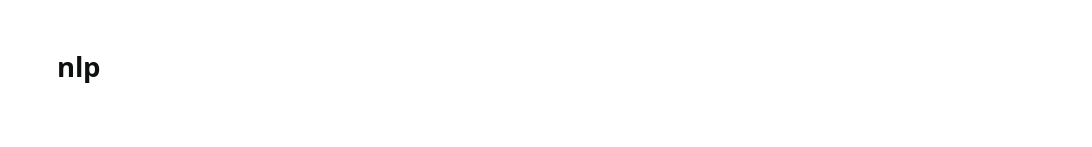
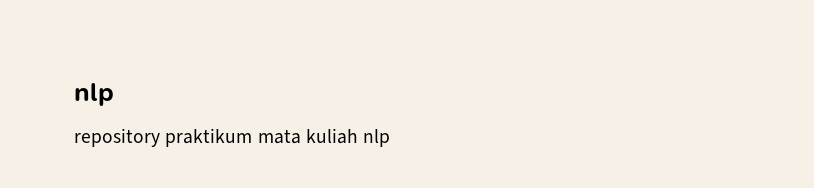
[57,56,100,83] nlp -> [74,83,114,106] [74,128,391,147] nlp // repository praktikum mata kuliah nlp

